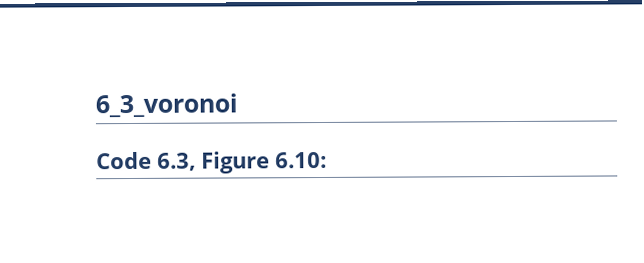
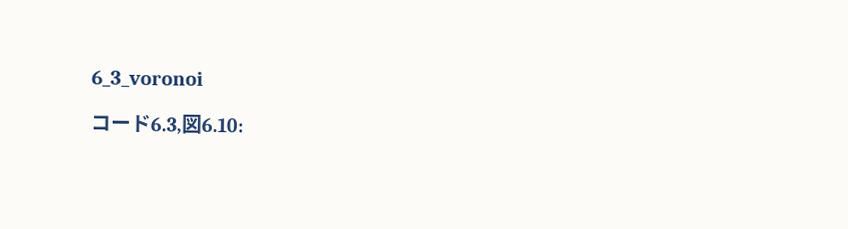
[96,151,270,174] Code 6.3, Figure -> [90,113,202,135] コード6.3,図

